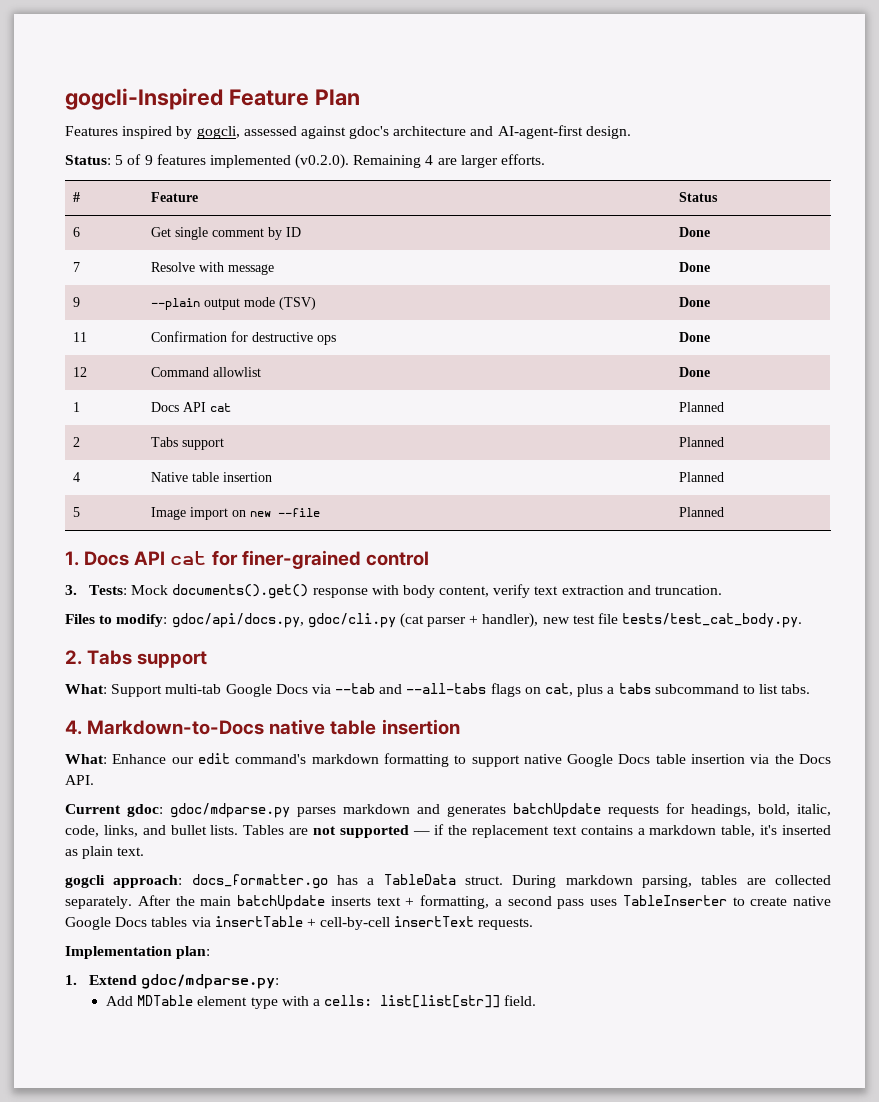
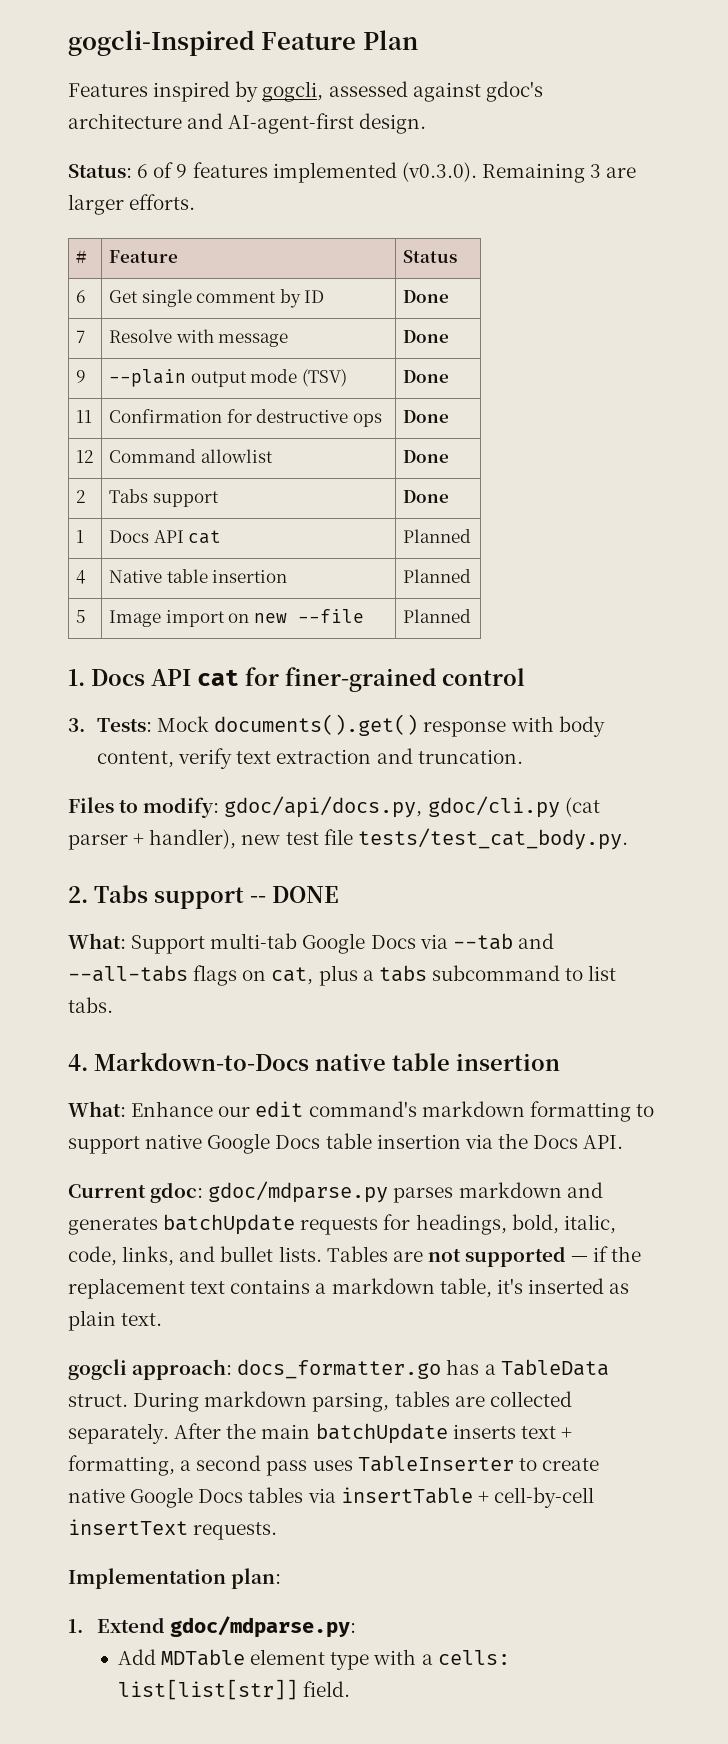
[115,155,124,165] 5 -> [137,164,149,178] 6
[295,154,434,169] (v0.2.0). Remaining 4 -> [401,162,602,183] (v0.3.0). Remaining 3
(710, 372) none -> [75,490,85,503] [108,489,219,507] [402,490,449,503] // 2 | Tabs support | Done
[72,437,80,447] [150,437,224,450] [678,437,724,447] // 2 | Tabs support | Planned -> (471, 536) none
(208, 659) none -> [250,886,339,903] -- DONE

